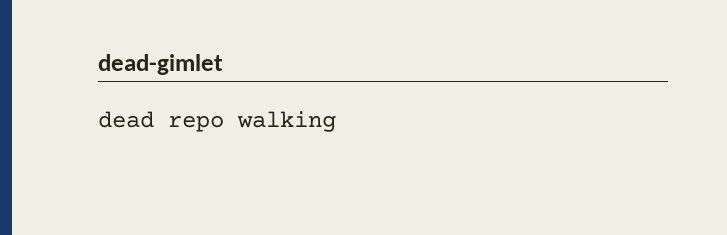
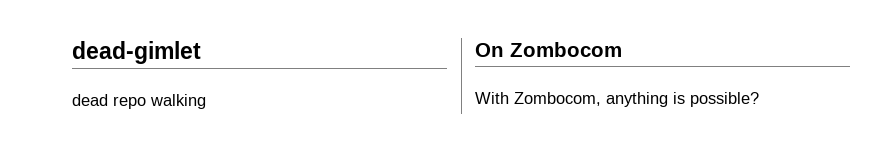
(336, 121) none -> [475,42,622,57] [475,92,759,107] // On Zombocom // With Zombocom, anything is possible?

